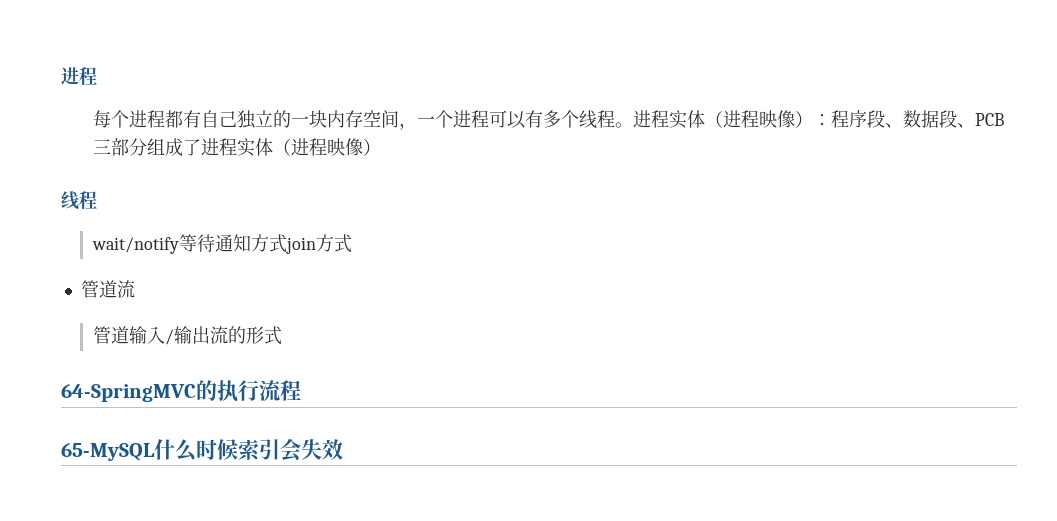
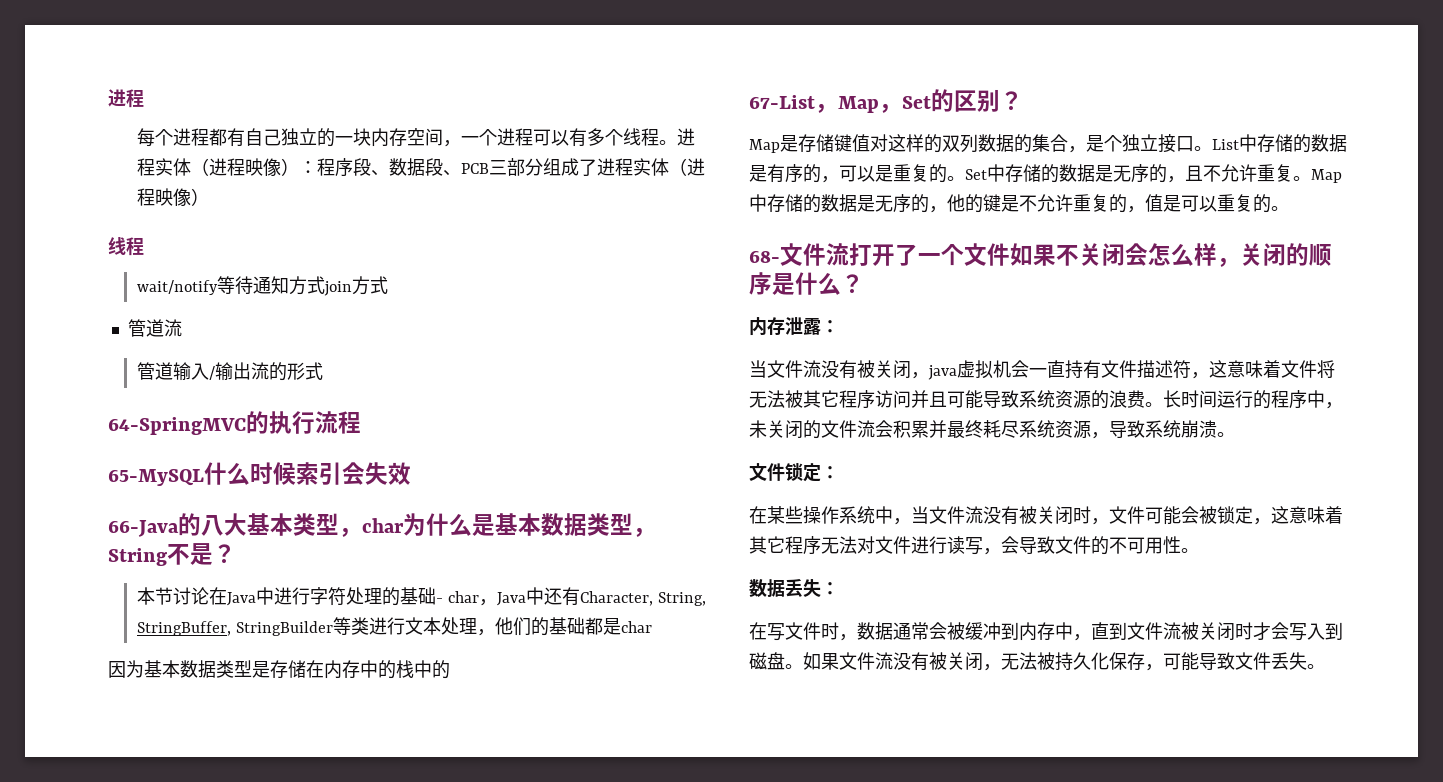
(343, 449) none -> [108,513,656,537] [108,543,236,566] [136,587,706,606] [136,617,652,636] [108,660,450,679] [749,89,1023,113] [749,134,1347,153] [749,164,1342,183] [749,194,1289,213] [749,243,1332,267] [749,272,864,295] [749,317,839,336] [749,360,1335,380] [749,390,1343,409] [749,420,1235,439] [749,463,839,482] [749,506,1343,525] [749,536,1199,555] [749,579,839,597] [749,622,1343,641] [749,652,1325,671] // 66-Java的八大基本类型，char为什么是基本数据类型，String不是？ // 本节讨论在Java中进行字符处理的基础- char，Java中还有Character, String, StringBuffer, StringBuilder等类进行文本处理，他们的基础都是char // 因为基本数据类型是存储在内存中的栈中的 // 67-List，Map，Set的区别？ // Map是存储键值对这样的双列数据的集合，是个独立接口。List中存储的数据是有序的，可以是重复的。Set中存储的数据是无序的，且不允许重复。Map中存储的数据是无序的，他的键是不允许重复的，值是可以重复的。 // 68-文件流打开了一个文件如果不关闭会怎么样，关闭的顺序是什么？ // 内存泄露： // 当文件流没有被关闭，java虚拟机会一直持有文件描述符，这意味着文件将无法被其它程序访问并且可能导致系统资源的浪费。长时间运行的程序中，未关闭的文件流会积累并最终耗尽系统资源，导致系统崩溃。 // 文件锁定： // 在某些操作系统中，当文件流没有被关闭时，文件可能会被锁定，这意味着其它程序无法对文件进行读写，会导致文件的不可用性。 // 数据丢失： // 在写文件时，数据通常会被缓冲到内存中，直到文件流被关闭时才会写入到磁盘。如果文件流没有被关闭，无法被持久化保存，可能导致文件丢失。

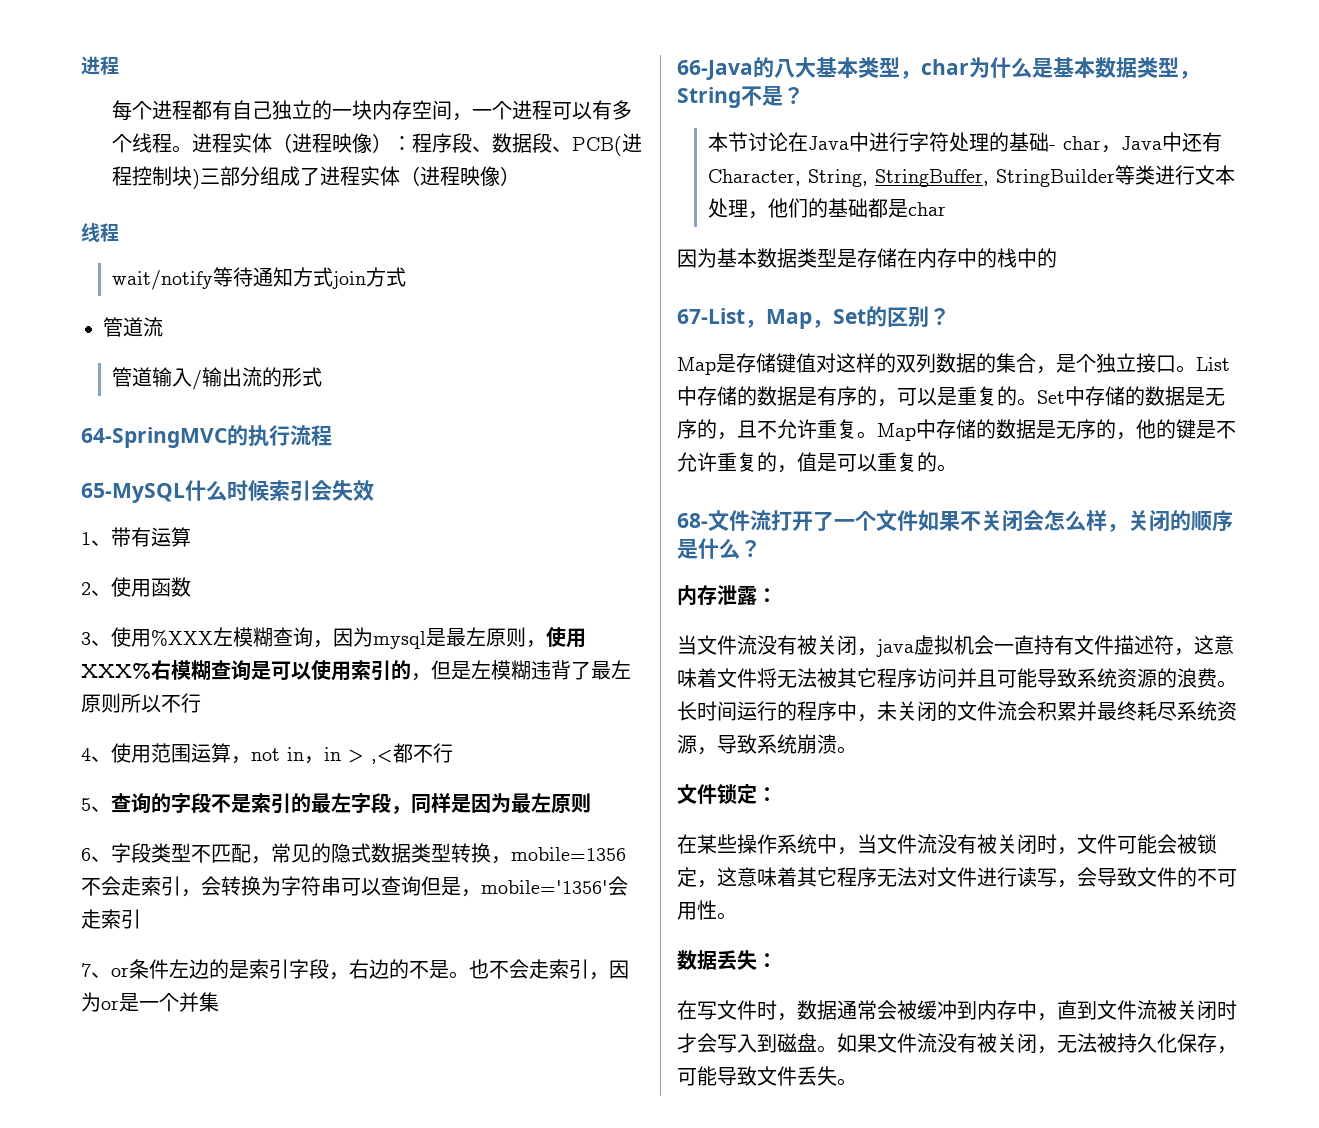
[460,163,489,174] PCB -> [571,133,642,156] [111,166,200,189] PCB(进程控制块)
(411, 473) none -> [81,527,191,547] [81,577,191,597] [81,627,586,649] [81,660,631,681] [81,693,201,713] [81,743,453,764] [81,793,591,814] [81,843,626,864] [81,876,628,897] [81,909,141,929] [81,959,629,980] [81,992,219,1012] // 1、带有运算 // 2、使用函数 // 3、使用%XXX左模糊查询，因为mysql是最左原则，使用XXX%右模糊查询是可以使用索引的，但是左模糊违背了最左原则所以不行 // 4、使用范围运算，not in，in > ,<都不行 // 5、查询的字段不是索引的最左字段，同样是因为最左原则 // 6、字段类型不匹配，常见的隐式数据类型转换，mobile=1356不会走索引，会转换为字符串可以查询但是，mobile='1356'会走索引 // 7、or条件左边的是索引字段，右边的不是。也不会走索引，因为or是一个并集

